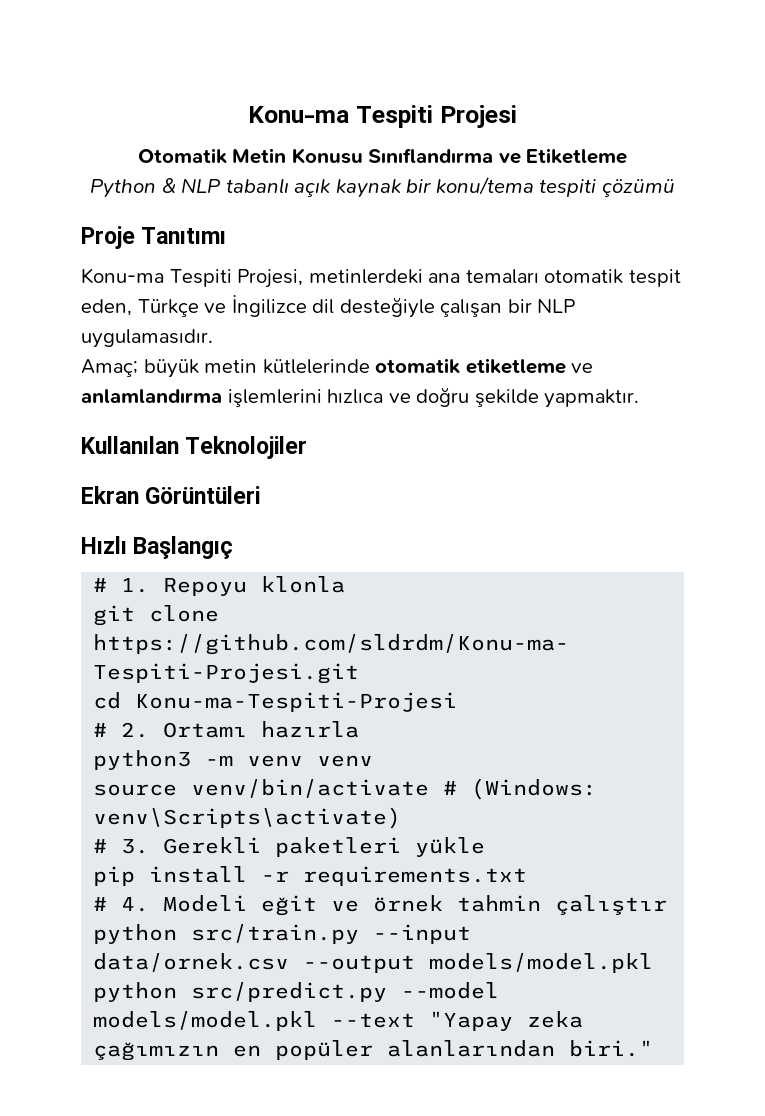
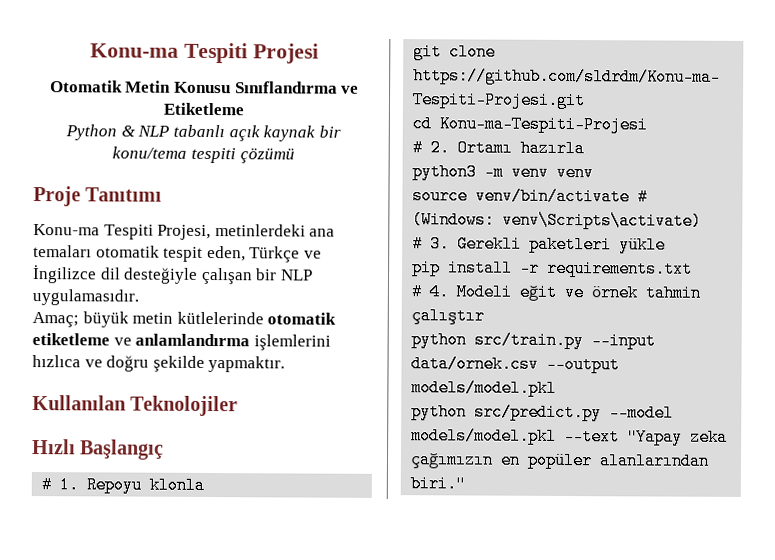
[81,486,261,504] // Ekran Görüntüleri -> (239, 406) none

